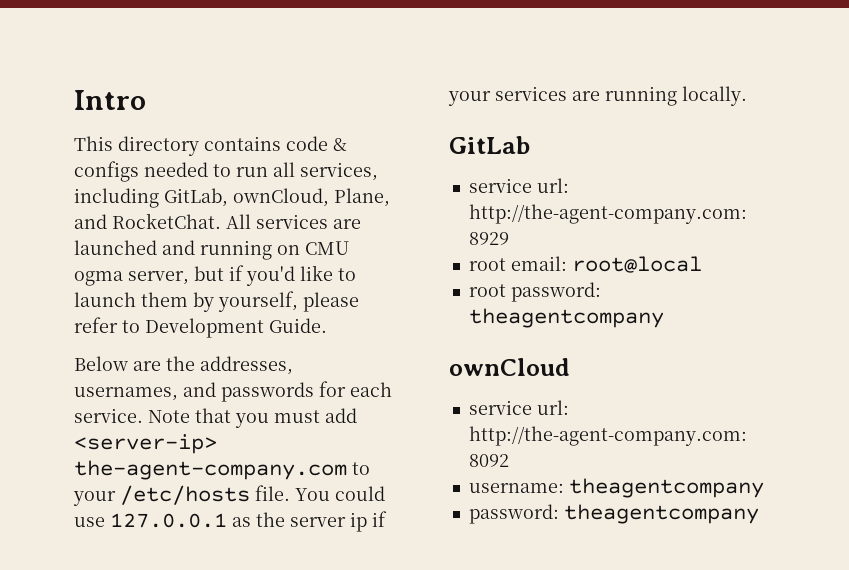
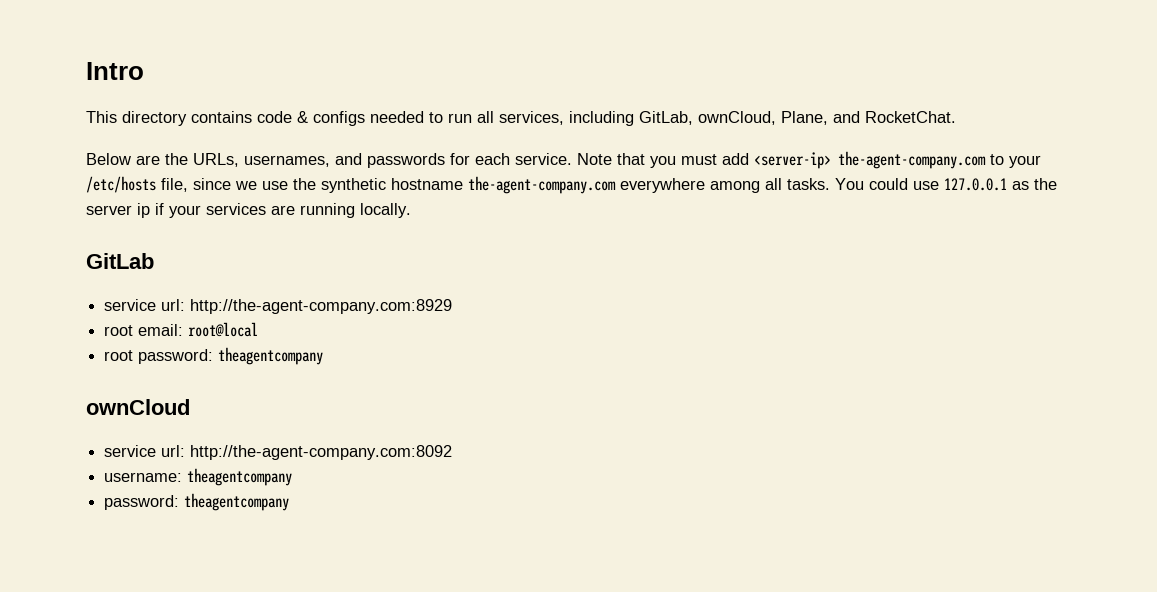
[226,214,361,229] [74,240,349,260] [74,265,356,286] [74,291,359,312] [74,317,327,338] All services are launched and running on CMU ogma server, but if you'd like to launch them by yourself, please refer to Development Guide. -> (956, 117) none
[200,356,293,375] addresses, -> [193,153,239,167] URLs,
[255,485,290,501] file. -> [161,176,830,194] file, since we use the synthetic hostname the-agent-company.com everywhere among all tasks.

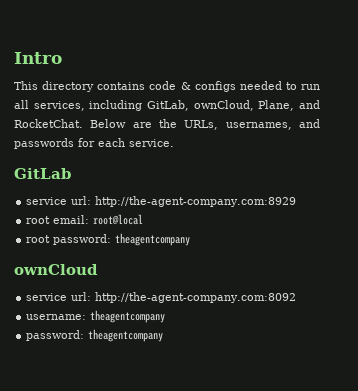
(956, 117) // -> (83, 123) none
[577,151,1041,169] [86,176,1057,194] [86,203,411,218] Note that you must add <server-ip> the-agent-company.com to your /etc/hosts file, since we use the synthetic hostname the-agent-company.com everywhere among all tasks. You could use 127.0.0.1 as the server ip if your services are running locally. -> (174, 143) none

